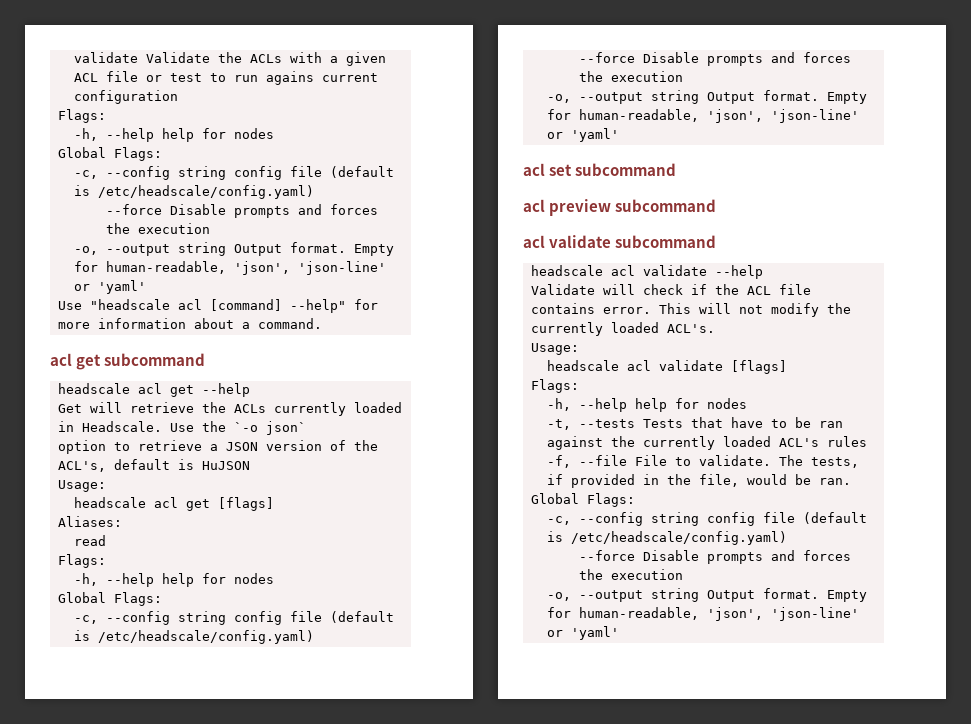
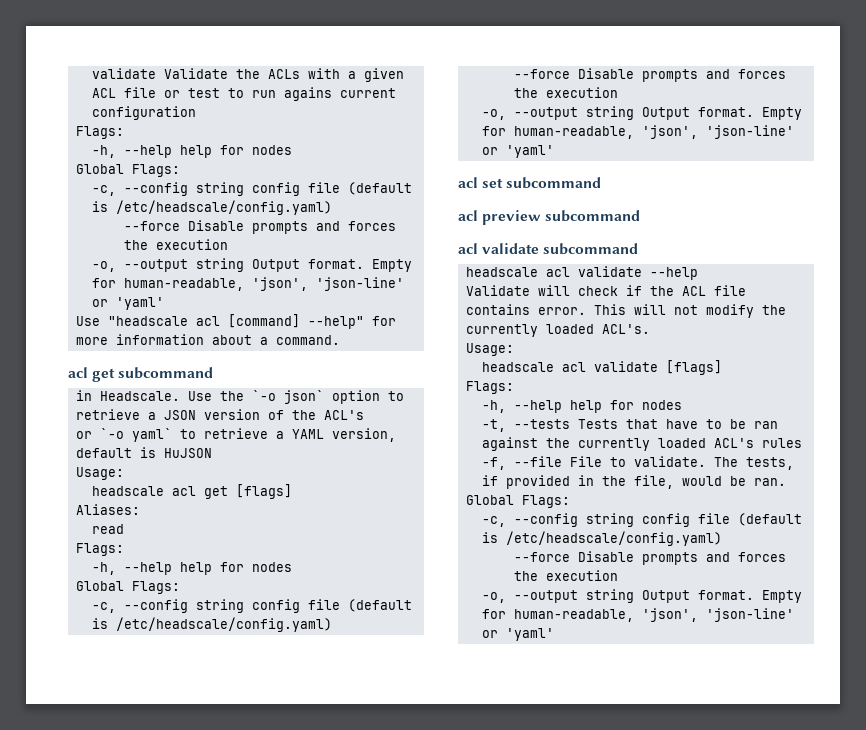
[57,383,250,397] [57,402,402,416] headscale acl get --help // Get will retrieve the ACLs currently loaded -> (214, 373) none
(306, 428) // -> (324, 397) none
[57,461,106,472] ACL's, -> [323,410,364,420] [75,428,396,442] ACL's // or `-o yaml` to retrieve a YAML version,

